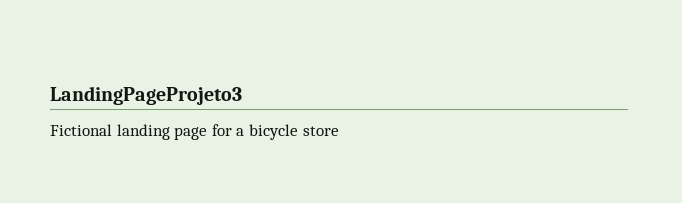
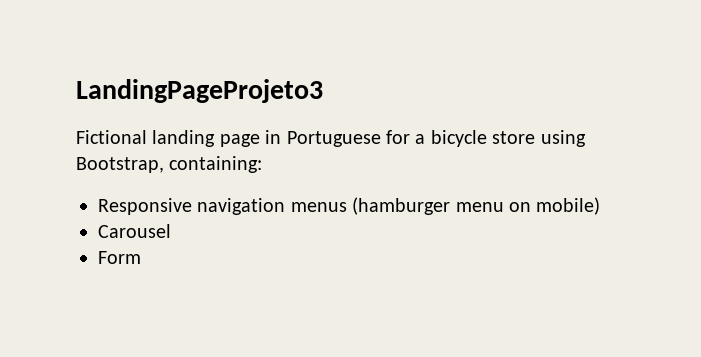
(208, 133) none -> [265,130,381,147] in Portuguese
(339, 131) none -> [540,130,586,147] [76,156,263,173] [98,197,601,215] [98,224,171,238] [98,251,141,264] using Bootstrap, containing: // Responsive navigation menus (hamburger menu on mobile) // Carousel // Form

